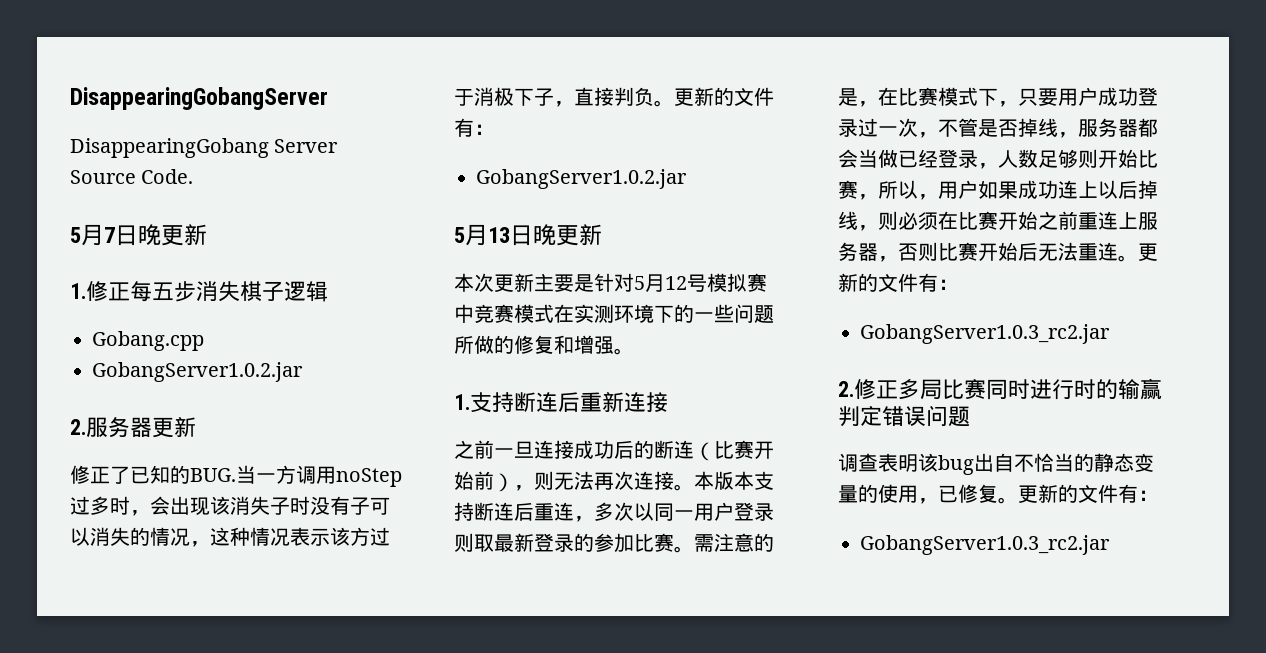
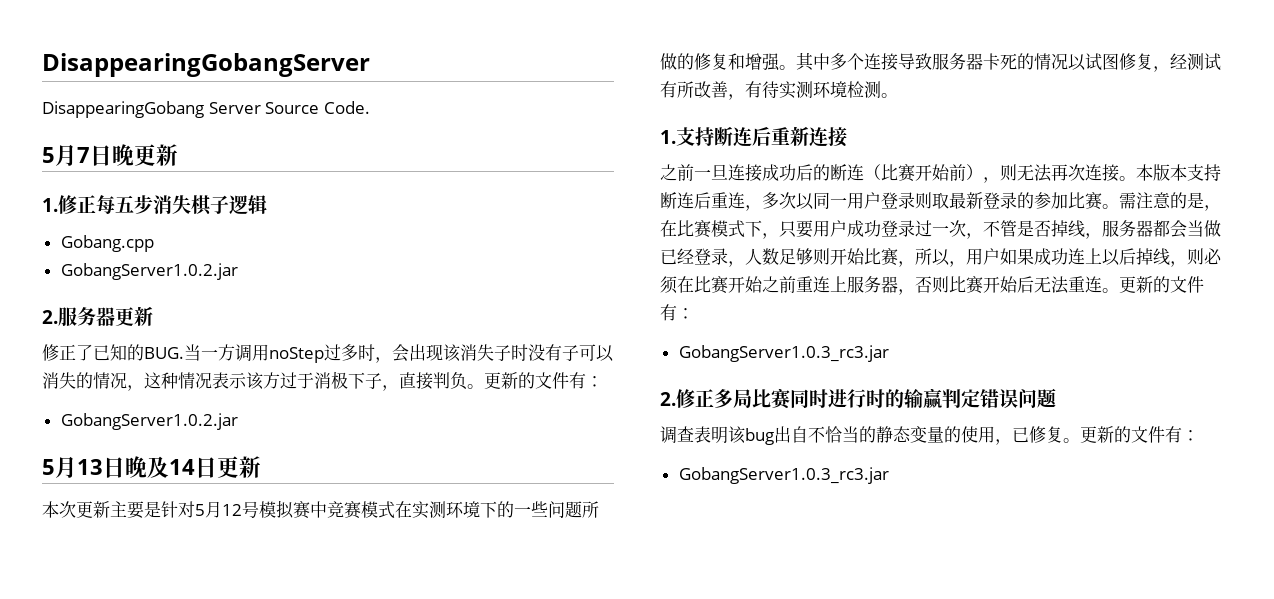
(556, 234) none -> [147,456,217,478] 及14日
(634, 351) none -> [796,52,1221,72] [660,81,898,100] 其中多个连接导致服务器卡死的情况以试图修复，经测试有所改善，有待实测环境检测。
[860,324,1110,344] GobangServer1.0.3_rc2.jar -> [678,345,889,362] GobangServer1.0.3_rc3.jar
[860,535,1110,555] GobangServer1.0.3_rc2.jar -> [678,467,889,484] GobangServer1.0.3_rc3.jar

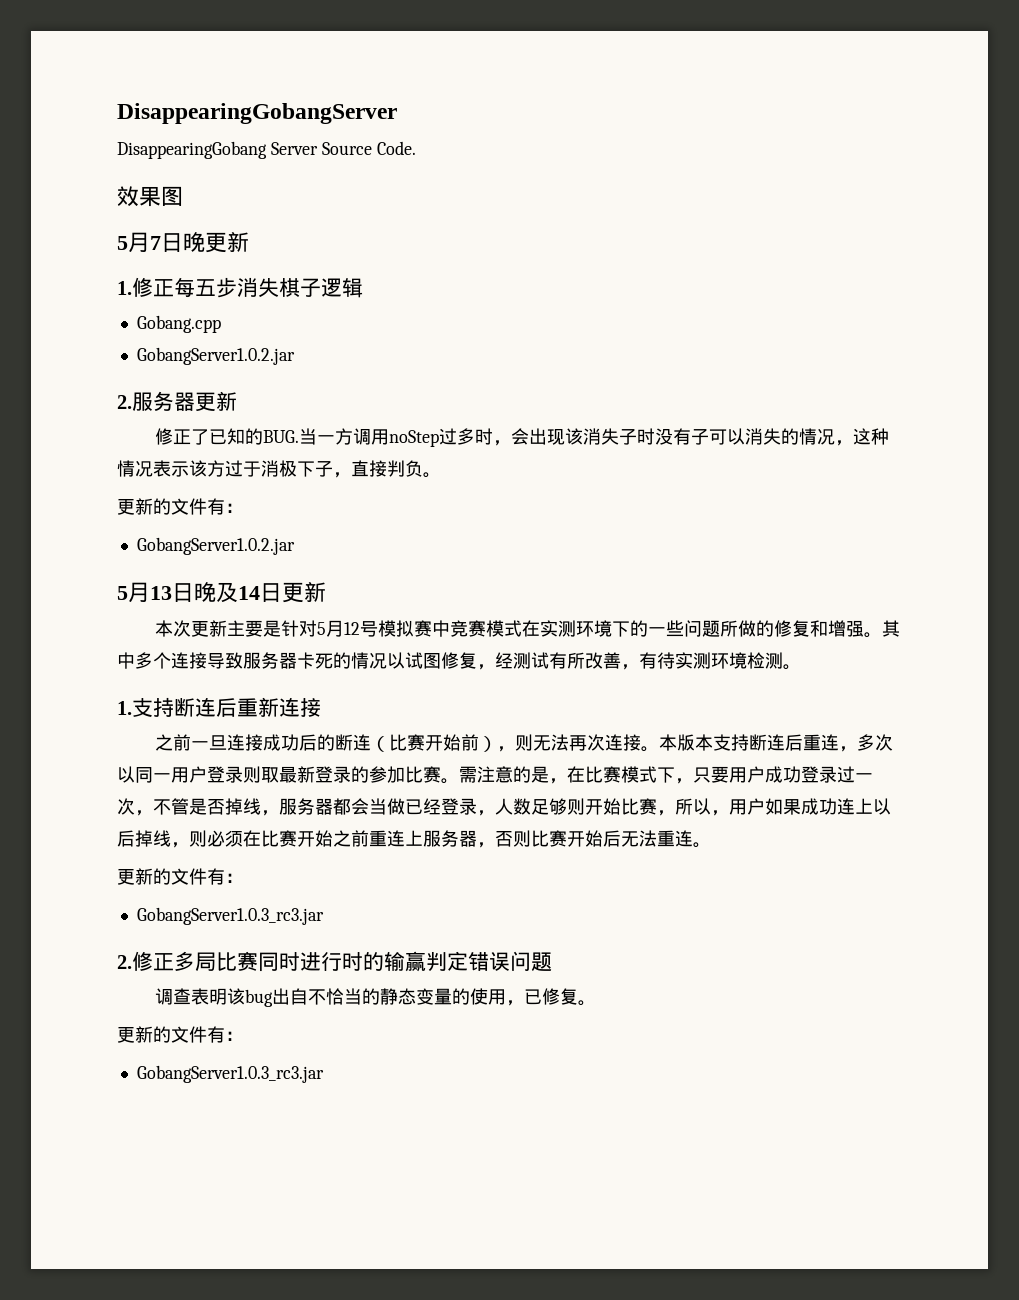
(370, 107) none -> [117,186,183,207] // 效果图
(484, 386) none -> (441, 475) //
(1119, 290) none -> (711, 845) //
(1080, 440) none -> (597, 1003) //

